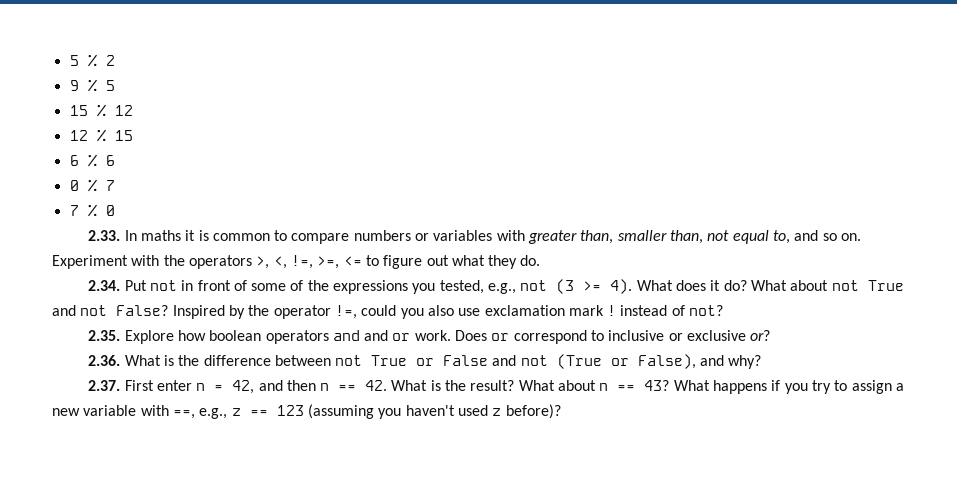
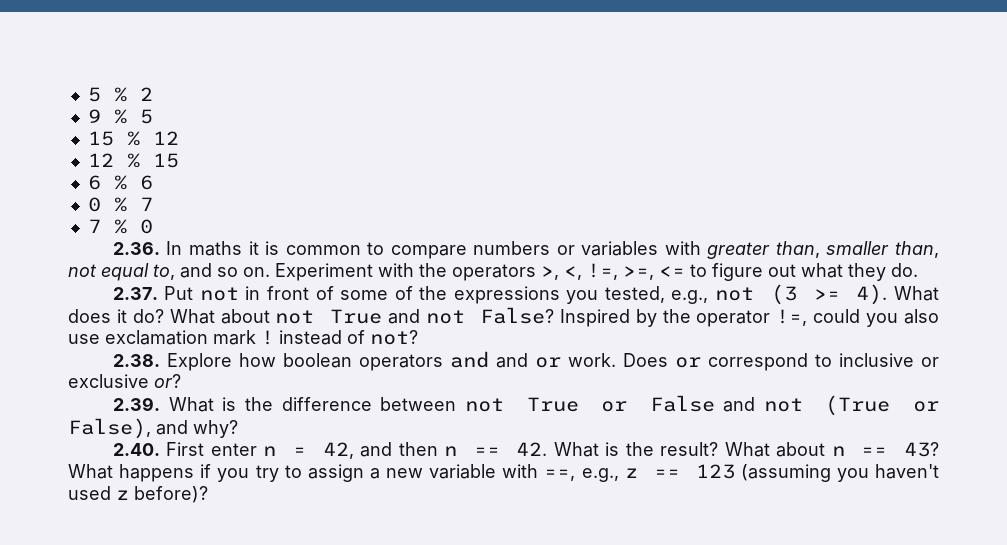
[88,230,121,241] 2.33. -> [112,242,160,255] 2.36.
[88,280,121,291] 2.34. -> [112,287,158,300] 2.37.
[88,330,121,341] 2.35. -> [112,354,160,367] 2.38.
[88,355,121,366] 2.36. -> [112,397,160,411] 2.39.
[88,380,121,391] 2.37. -> [112,443,160,456] 2.40.

